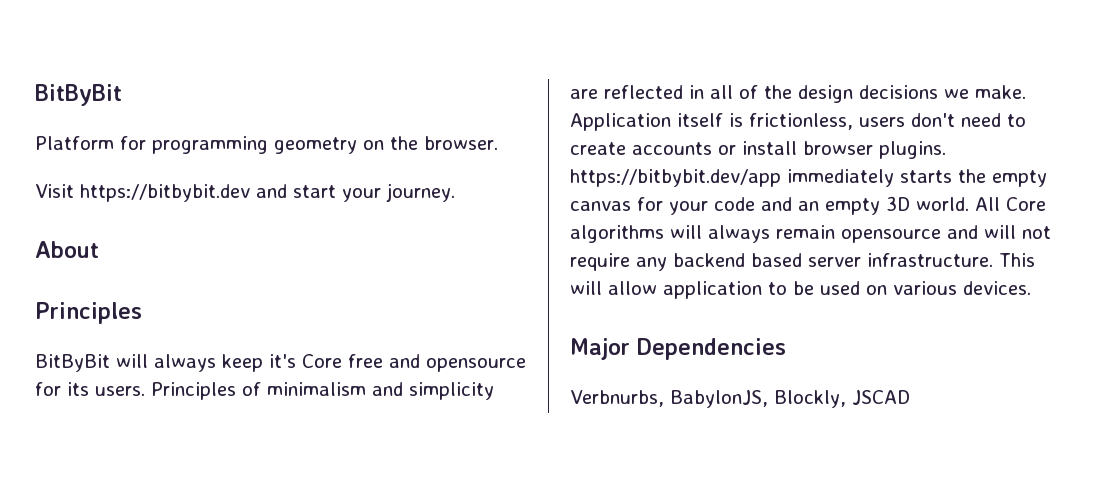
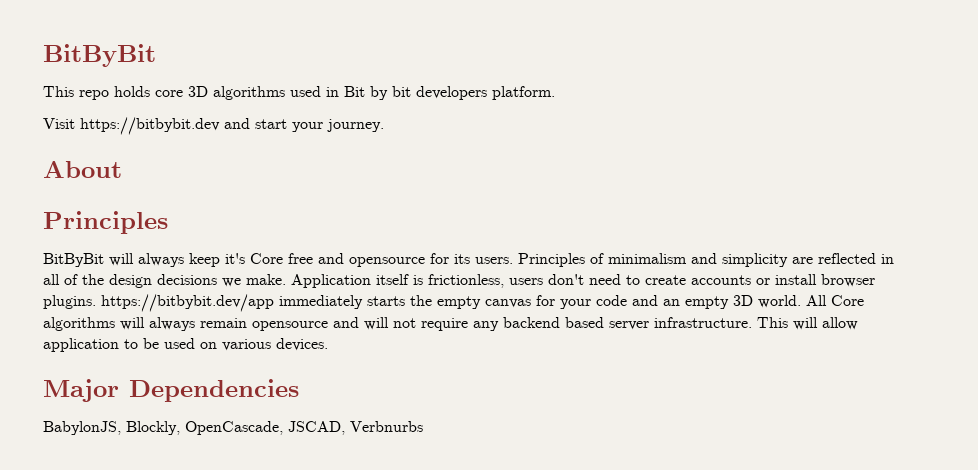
[35,136,498,154] Platform for programming geometry on the browser. -> [43,86,555,100] This repo holds core 3D algorithms used in Bit by bit developers platform.
[570,390,664,407] Verbnurbs, -> (299, 390) none
[851,390,910,405] JSCAD -> [185,421,423,435] OpenCascade, JSCAD, Verbnurbs

